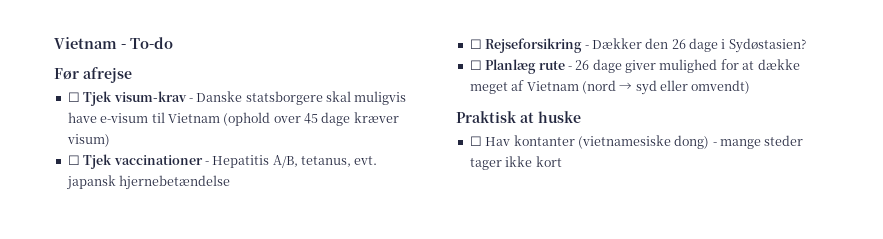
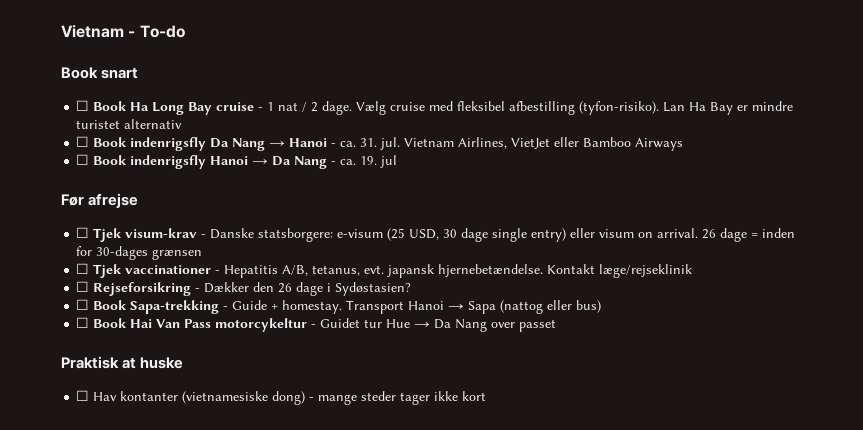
(173, 43) none -> [61,67,139,79] [76,100,794,115] [76,119,183,129] [76,136,684,151] [76,154,398,169] // Book snart // ☐ Book Ha Long Bay cruise - 1 nat / 2 dage. Vælg cruise med fleksibel afbestilling (tyfon-risiko). Lan Ha Bay er mindre turistet alternativ // ☐ Book indenrigsfly Da Nang → Hanoi - ca. 31. jul. Vietnam Airlines, VietJet eller Bamboo Airways // ☐ Book indenrigsfly Hanoi → Da Nang - ca. 19. jul
[245,91,407,105] [67,112,399,126] [66,134,110,147] statsborgere skal muligvis have e-visum til Vietnam (ophold over 45 dage kræver visum) -> [258,228,796,242] [76,246,203,260] statsborgere: e-visum (25 USD, 30 dage single entry) eller visum on arrival. 26 dage = inden for 30-dages grænsen
[119,175,231,190] hjernebetændelse -> [438,264,693,278] hjernebetændelse. Kontakt læge/rejseklinik
[485,59,800,74] [469,80,751,95] Planlæg rute - 26 dage giver mulighed for at dække meget af Vietnam (nord → syd eller omvendt) -> [93,300,602,314] [76,317,557,332] Book Sapa-trekking - Guide + homestay. Transport Hanoi → Sapa (nattog eller bus) // ☐ Book Hai Van Pass motorcykeltur - Guidet tur Hue → Da Nang over passet

